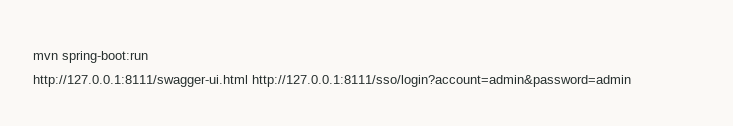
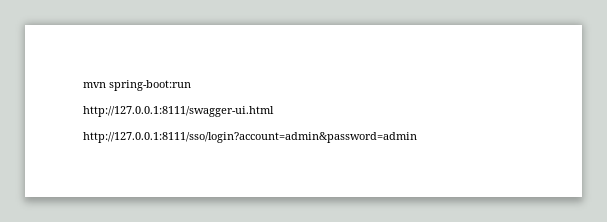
(248, 81) none -> (274, 111) //

